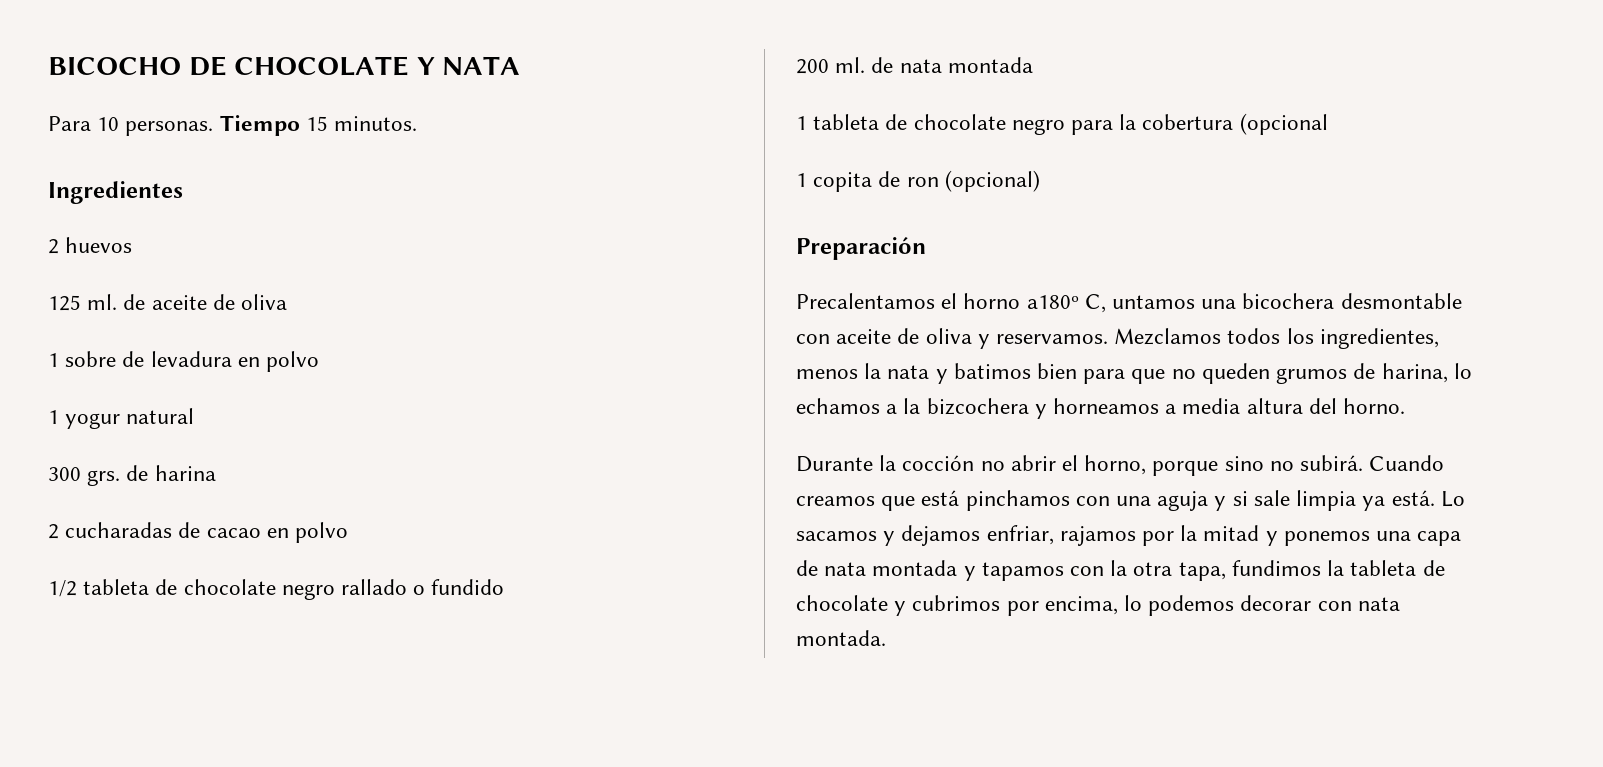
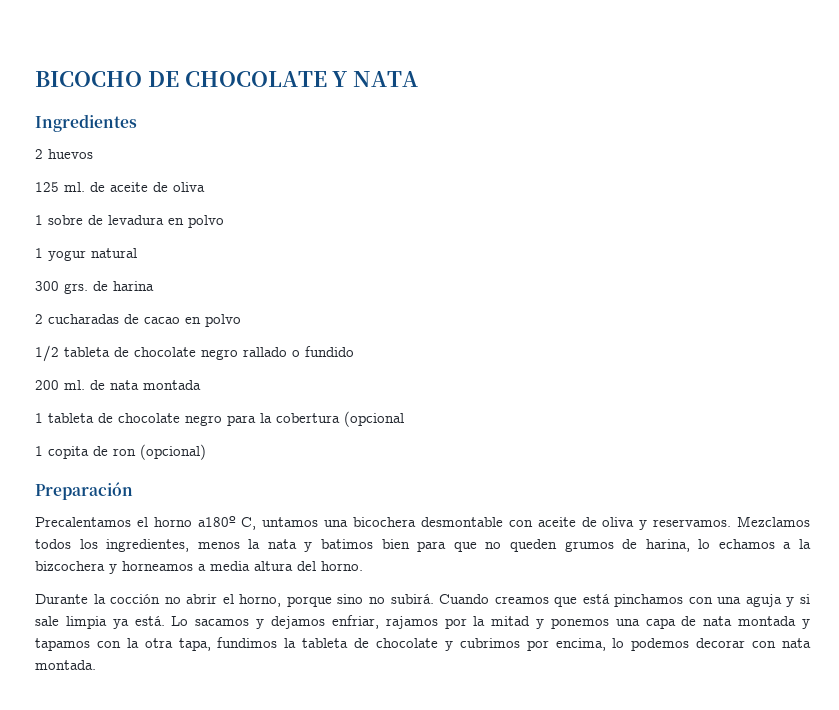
[48,115,418,136] // Para 10 personas. Tiempo 15 minutos. -> (419, 79) none

